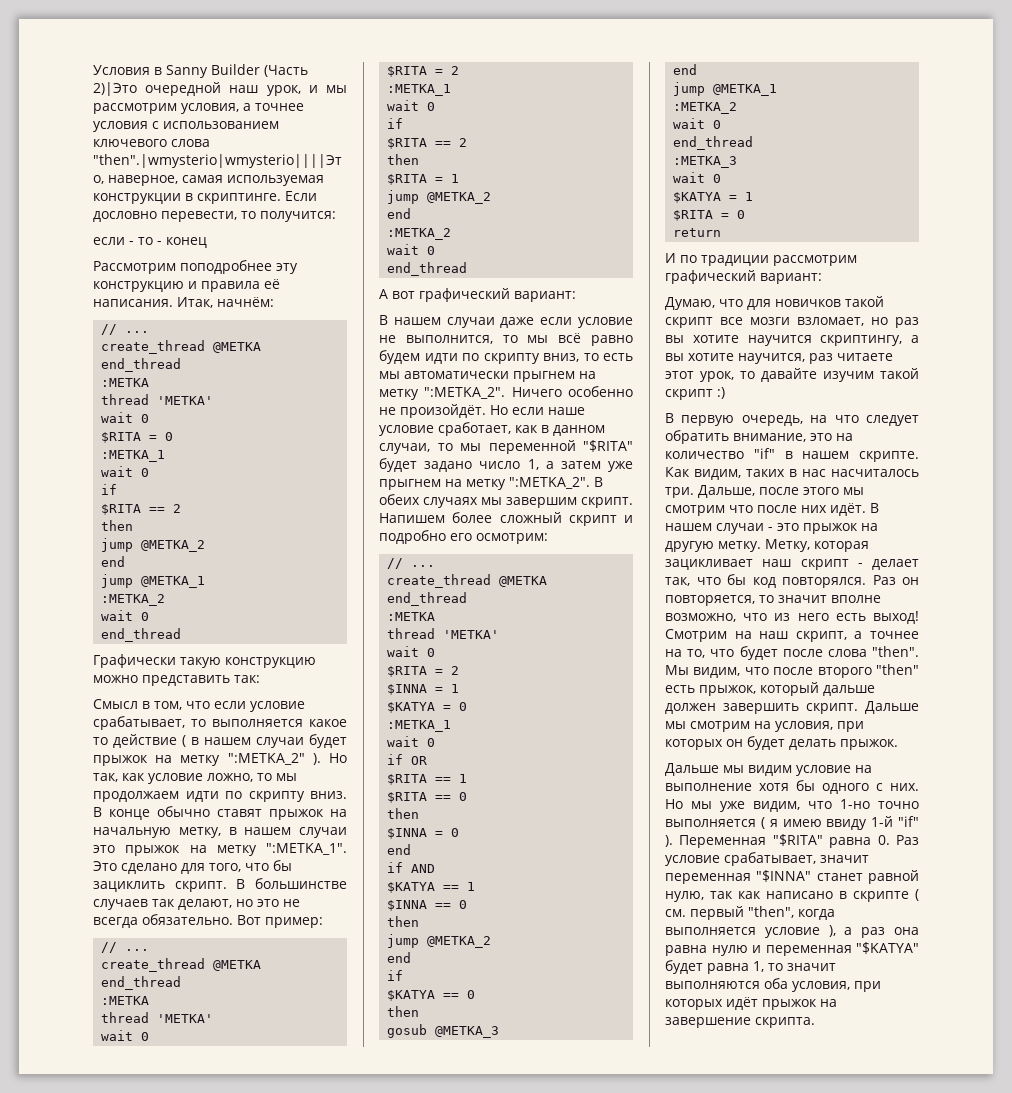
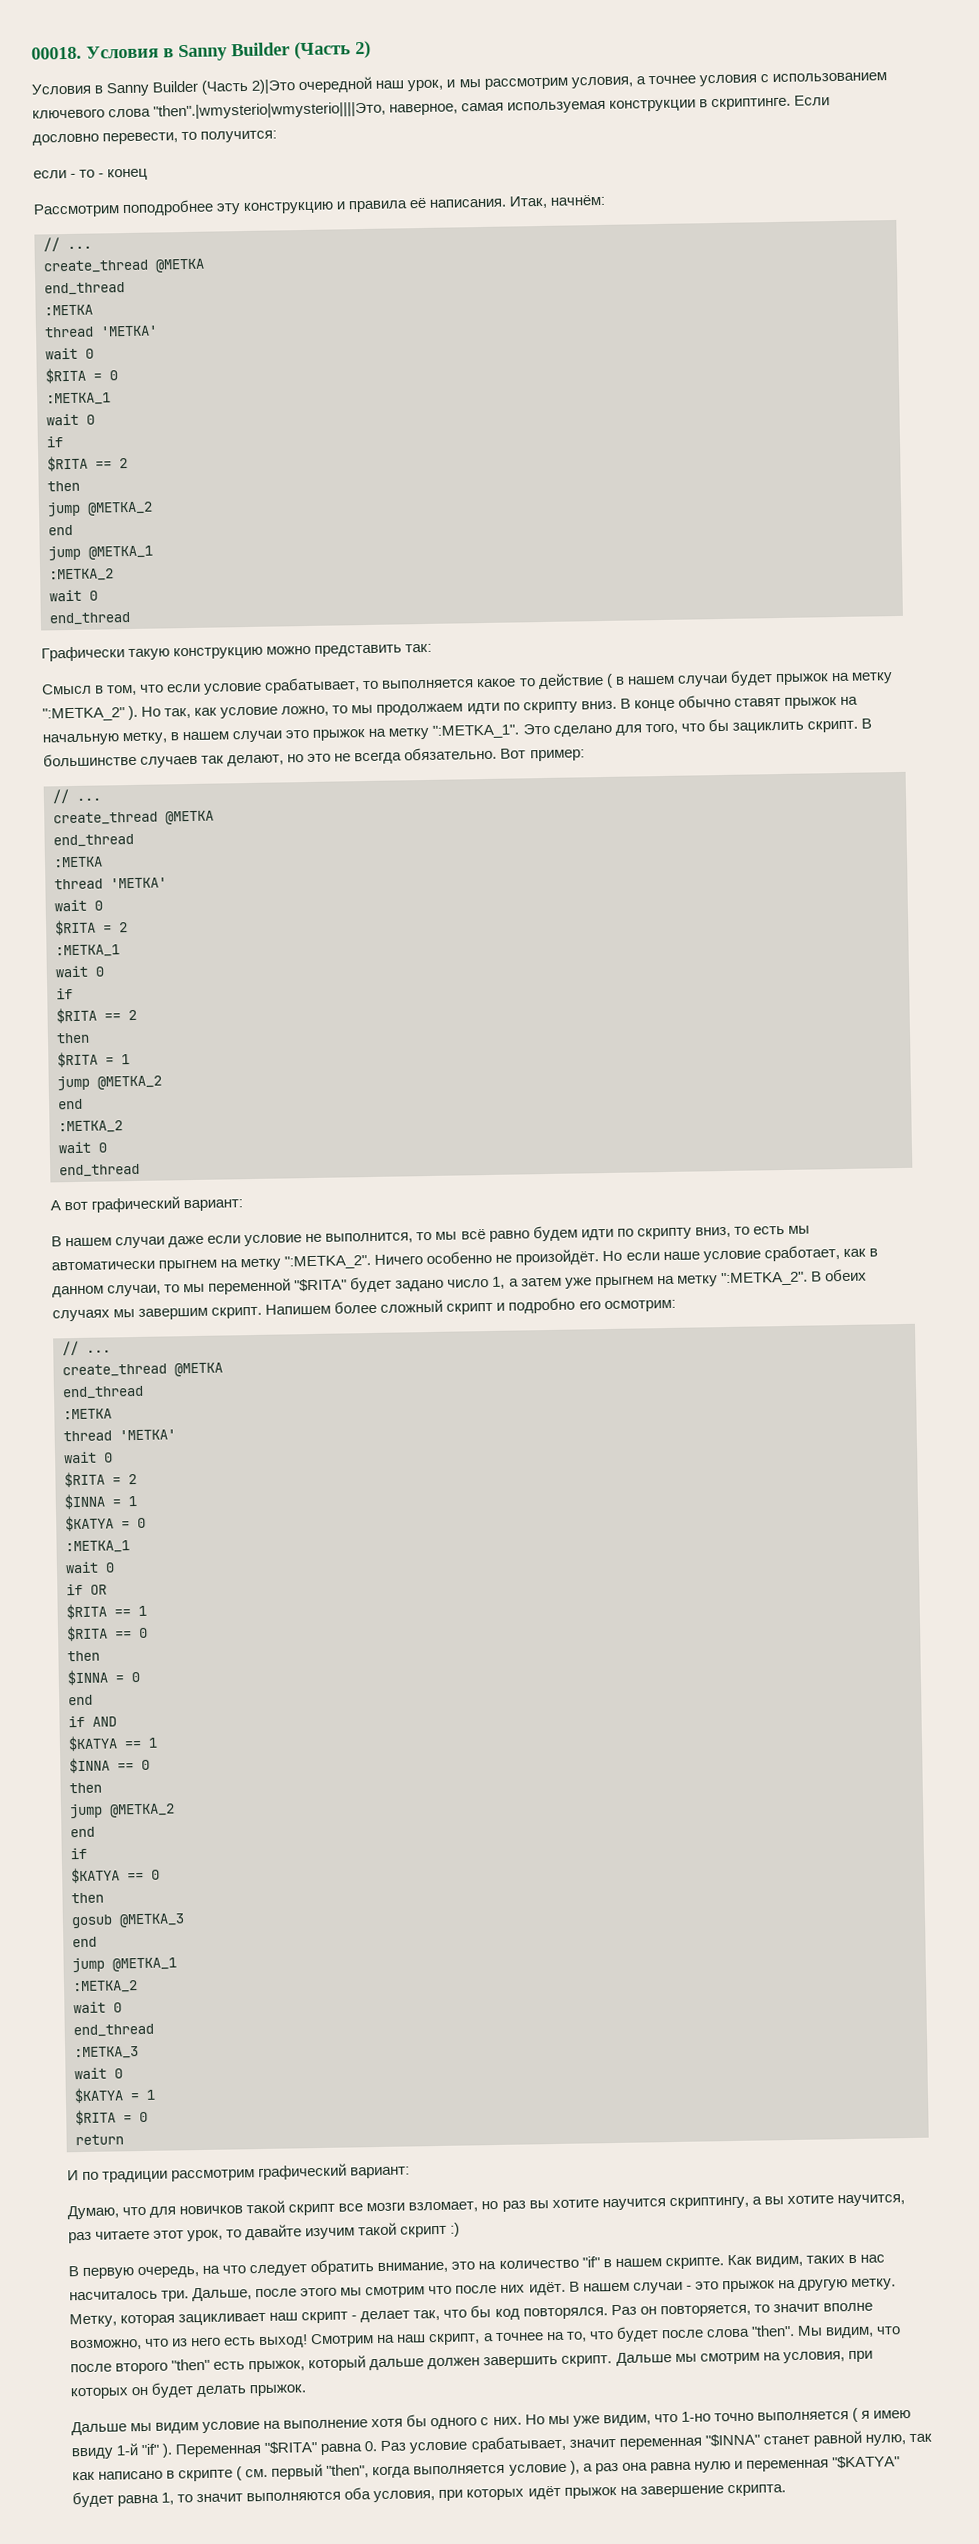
(93, 70) none -> [31,40,371,62] 00018. Условия в Sanny Builder (Часть 2) //

